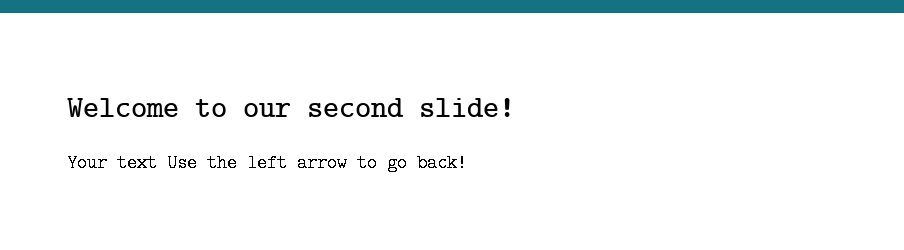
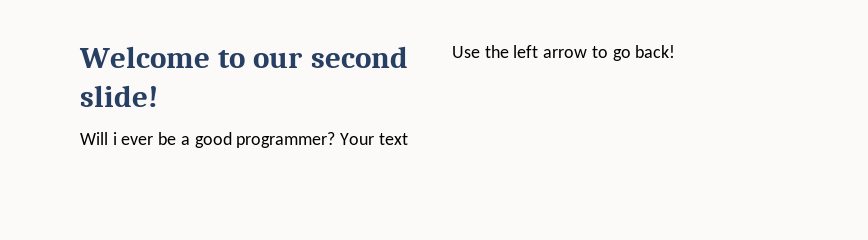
(515, 107) none -> [80,132,336,148] Will i ever be a good programmer?

